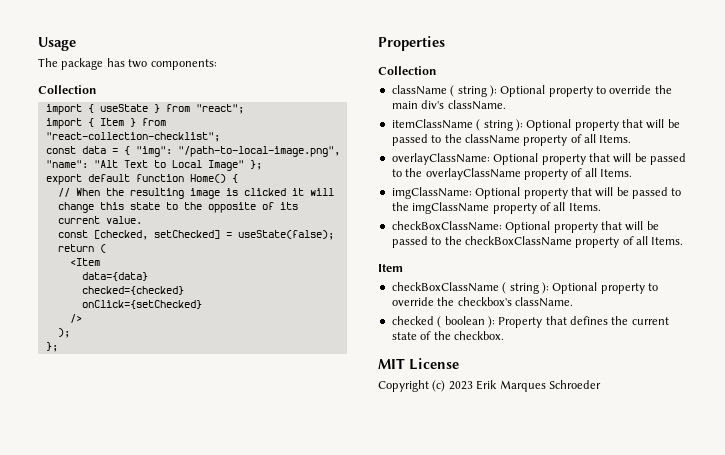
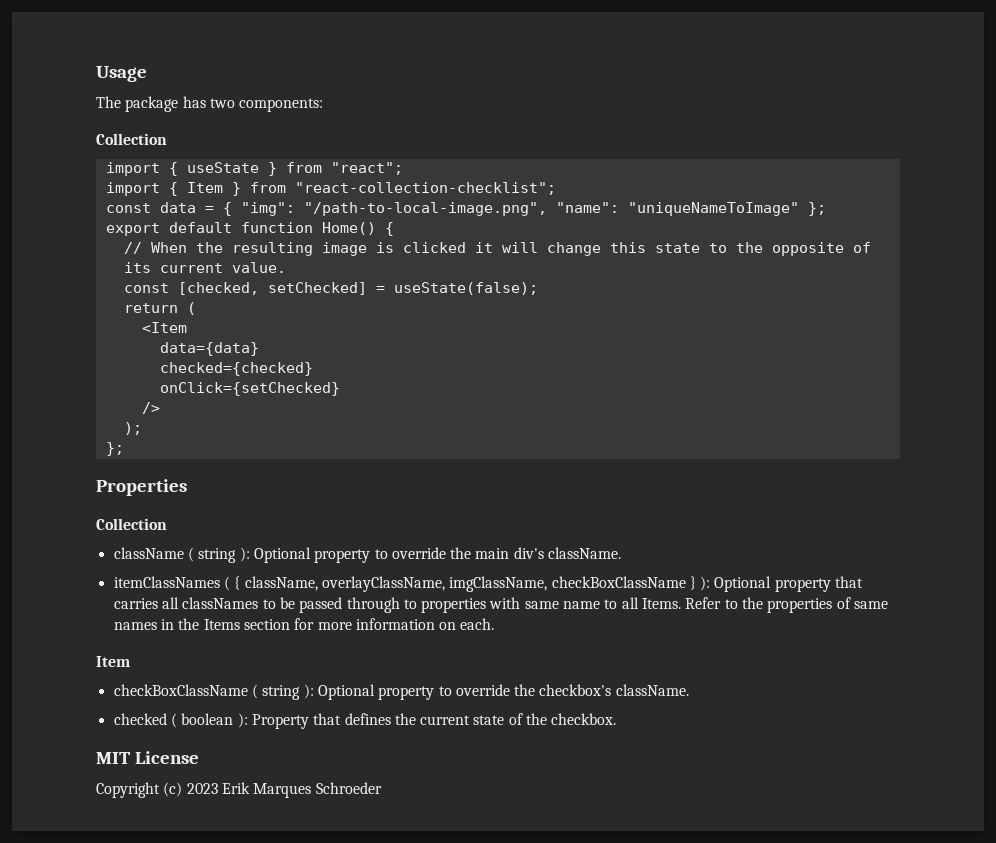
[93,160,244,171] "Alt Text to Local Image" -> [627,202,799,216] "uniqueNameToImage"
[391,119,680,131] [391,134,632,146] [391,153,686,165] [391,168,632,180] [391,187,682,199] [391,202,601,214] [391,221,659,233] [391,236,684,248] itemClassName ( string ): Optional property that will be passed to the className property of all Items. // overlayClassName: Optional property that will be passed to the overlayClassName property of all Items. // imgClassName: Optional property that will be passed to the imgClassName property of all Items. // checkBoxClassName: Optional property that will be passed to the checkBoxClassName property of all Items. -> [113,576,864,592] [113,597,889,613] [113,618,495,630] itemClassNames ( { className, overlayClassName, imgClassName, checkBoxClassName } ): Optional property that carries all classNames to be passed through to properties with same name to all Items. Refer to the properties of same names in the Items section for more information on each.

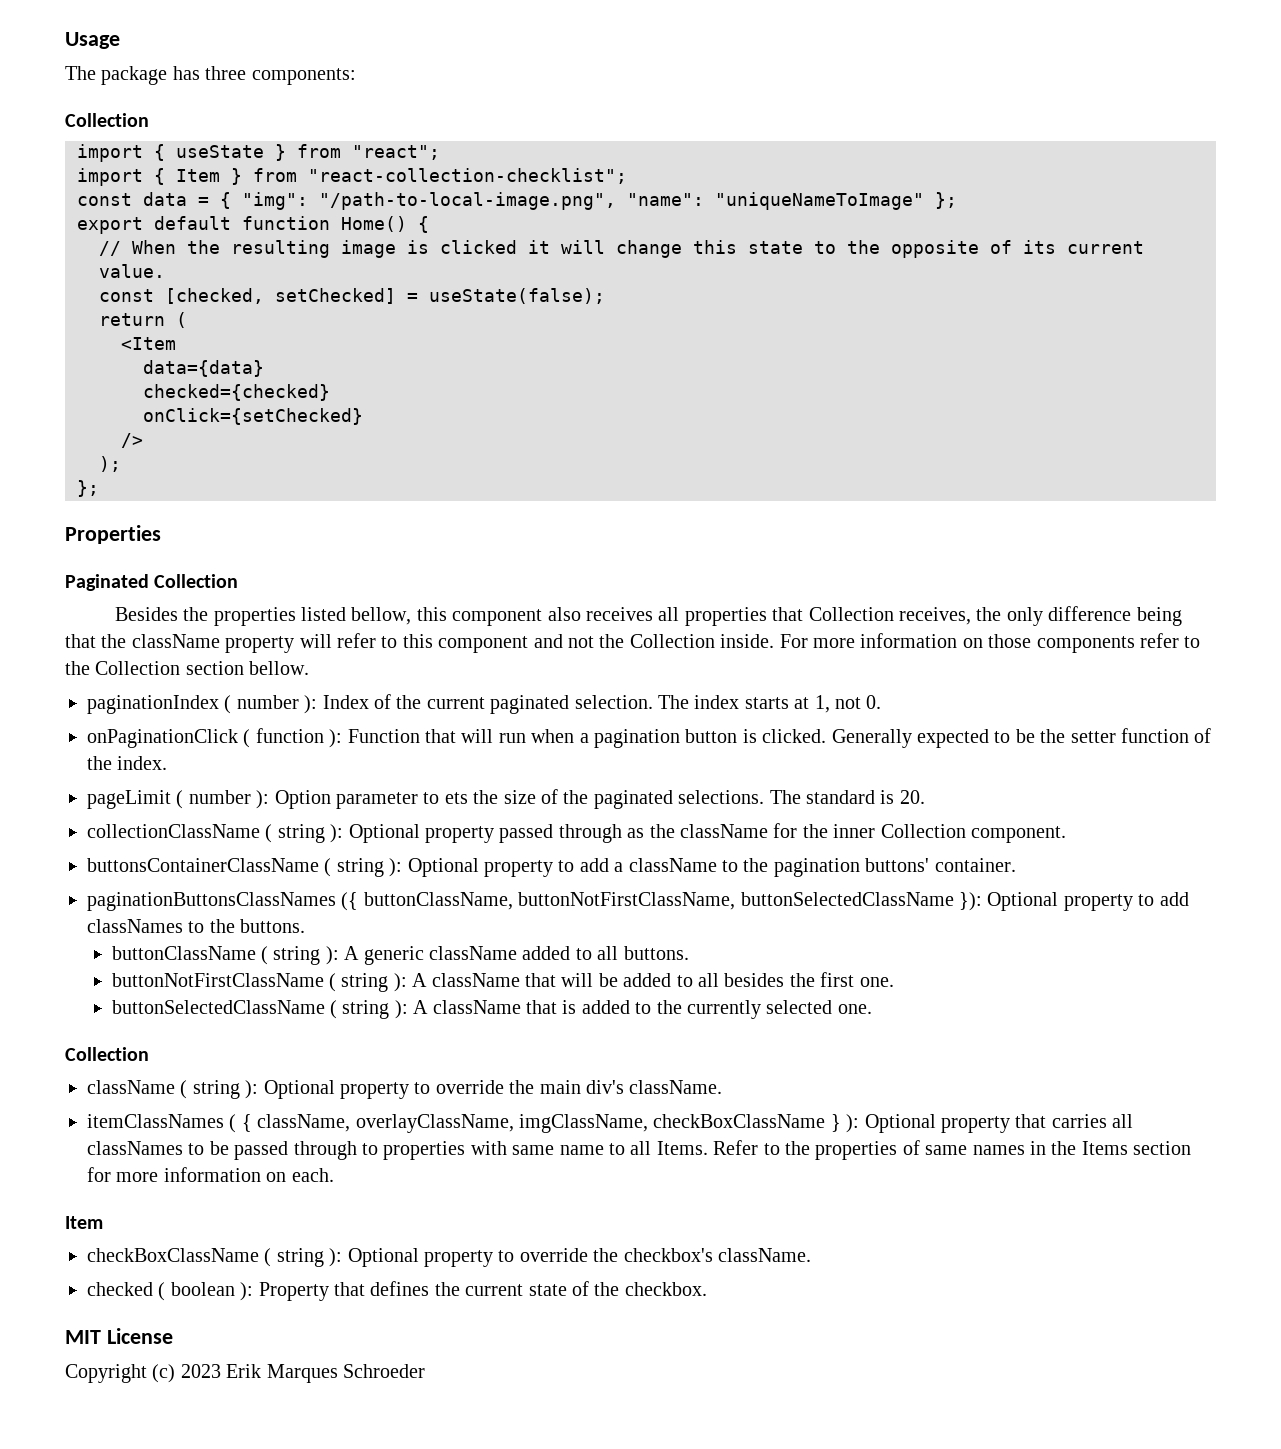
[209,98,235,108] two -> [205,66,247,80] three
(187, 487) none -> [65,574,239,591] [114,606,1182,626] [65,633,1201,653] [65,661,310,675] [87,694,882,714] [87,728,1212,748] [87,756,168,770] [87,789,925,809] [87,823,1066,843] [87,858,1016,877] [87,892,1189,911] [87,919,306,933] [111,946,689,965] [111,972,894,992] [111,1000,872,1019] // Paginated Collection // Besides the properties listed bellow, this component also receives all properties that Collection receives, the only difference being that the className property will refer to this component and not the Collection inside. For more information on those components refer to the Collection section bellow. // paginationIndex ( number ): Index of the current paginated selection. The index starts at 1, not 0. // onPaginationClick ( function ): Function that will run when a pagination button is clicked. Generally expected to be the setter function of the index. // pageLimit ( number ): Option parameter to ets the size of the paginated selections. The standard is 20. // collectionClassName ( string ): Optional property passed through as the className for the inner Collection component. // buttonsContainerClassName ( string ): Optional property to add a className to the pagination buttons' container. // paginationButtonsClassNames ({ buttonClassName, buttonNotFirstClassName, buttonSelectedClassName }): Optional property to add classNames to the buttons. // buttonClassName ( string ): A generic className added to all buttons. // buttonNotFirstClassName ( string ): A className that will be added to all besides the first one. // buttonSelectedClassName ( string ): A className that is added to the currently selected one.

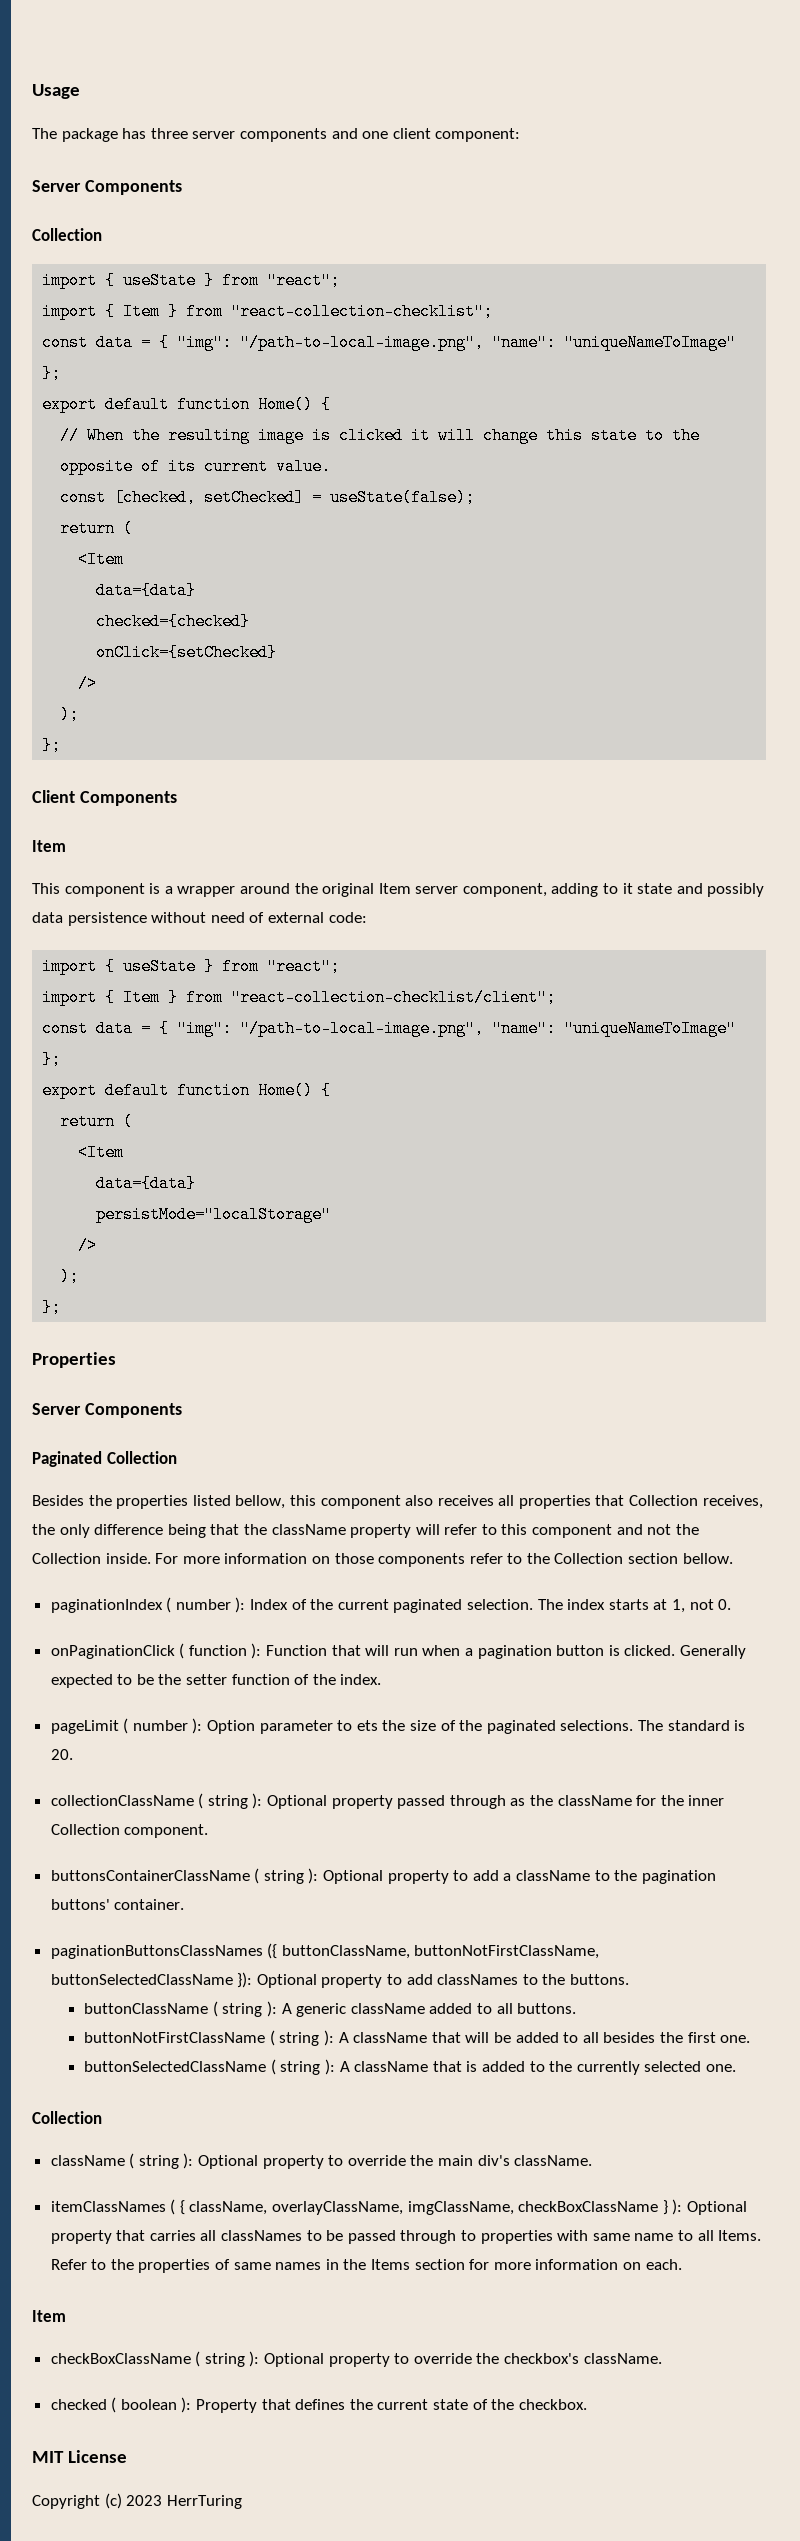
[251,68,356,85] components: -> [192,128,521,142] [32,180,182,195] server components and one client component: // Server Components
(99, 488) none -> [32,790,177,806] [32,840,66,852] [32,883,765,897] [32,912,367,926] [42,958,341,975] [42,989,557,1006] [42,1020,737,1037] [42,1051,62,1068] [42,1082,332,1099] [60,1113,134,1130] [78,1144,125,1161] [96,1175,197,1192] [96,1206,332,1223] [78,1237,98,1254] [60,1268,80,1285] [42,1299,62,1316] // Client Components // Item // This component is a wrapper around the original Item server component, adding to it state and possibly data persistence without need of external code: // import { useState } from "react"; // import { Item } from "react-collection-checklist/client"; // const data = { "img": "/path-to-local-image.png", "name": "uniqueNameToImage" }; // export default function Home() { // return ( // <Item // data={data} // persistMode="localStorage" // /> // ); // };
(161, 534) none -> [32,1403,182,1418] // Server Components
[226,1364,425,1383] Erik Marques Schroeder -> [166,2495,242,2509] HerrTuring

